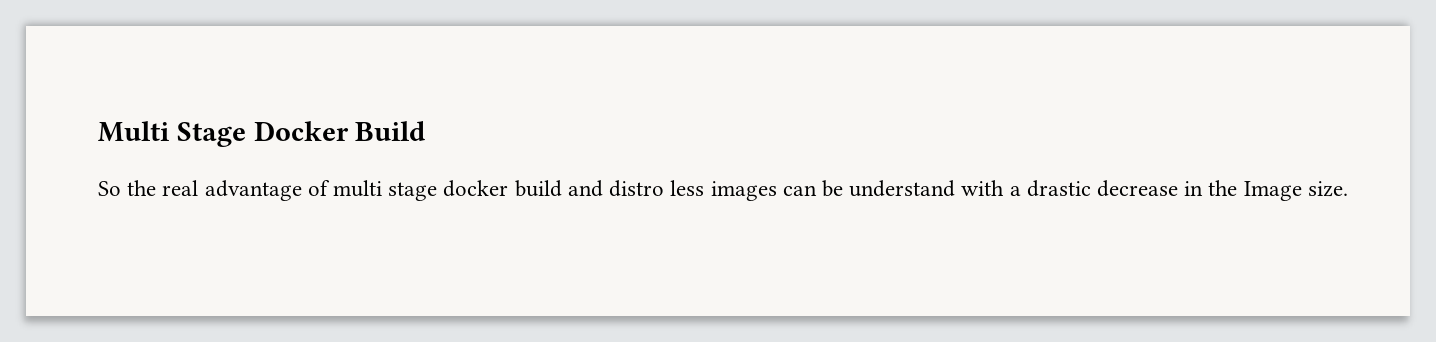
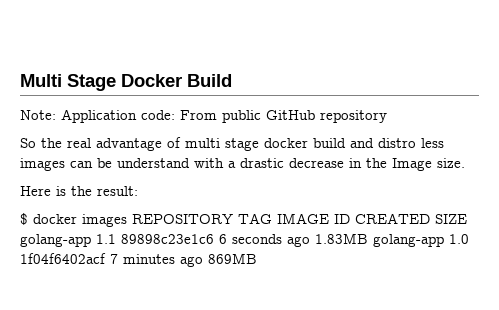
(426, 131) none -> [20,109,387,123] // Note: Application code: From public GitHub repository
(1348, 189) none -> [20,186,138,196] [20,213,467,227] [20,233,469,247] [20,253,257,267] // Here is the result: // $ docker images REPOSITORY TAG IMAGE ID CREATED SIZE golang-app 1.1 89898c23e1c6 6 seconds ago 1.83MB golang-app 1.0 1f04f6402acf 7 minutes ago 869MB

